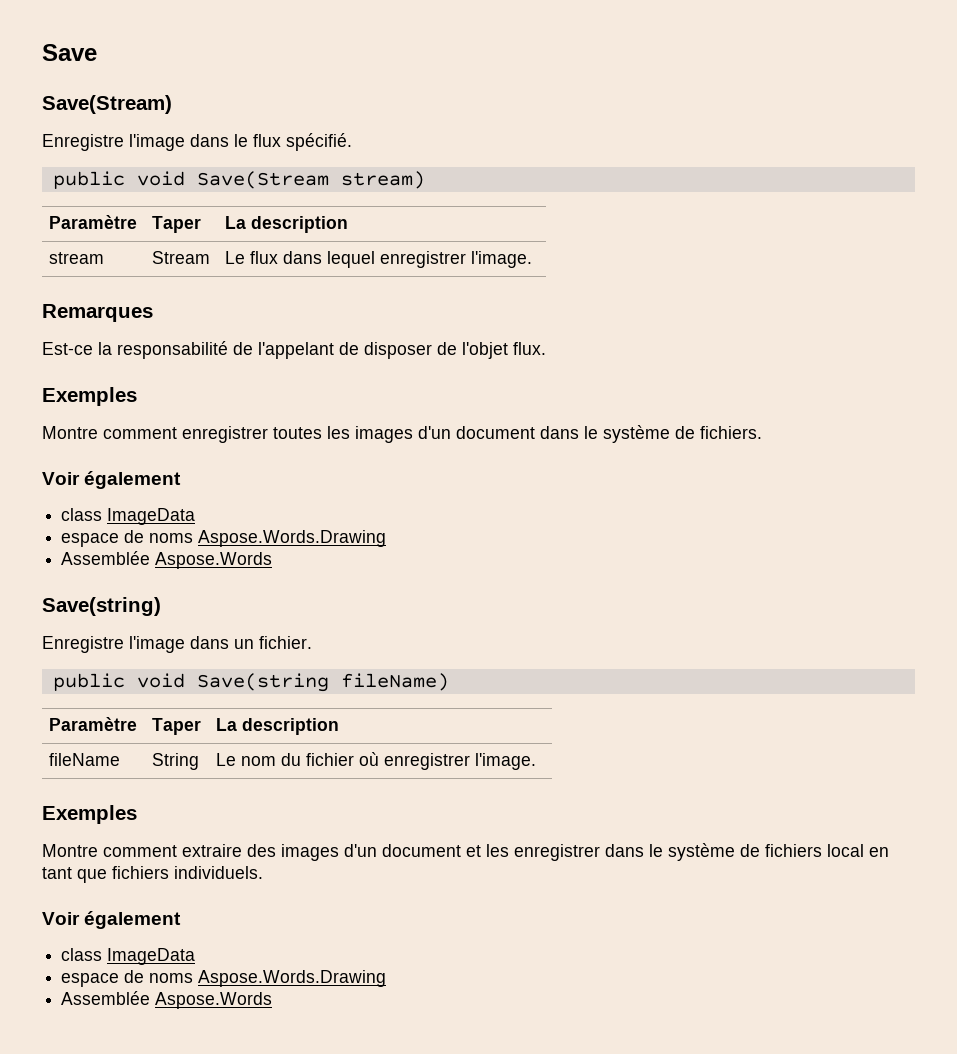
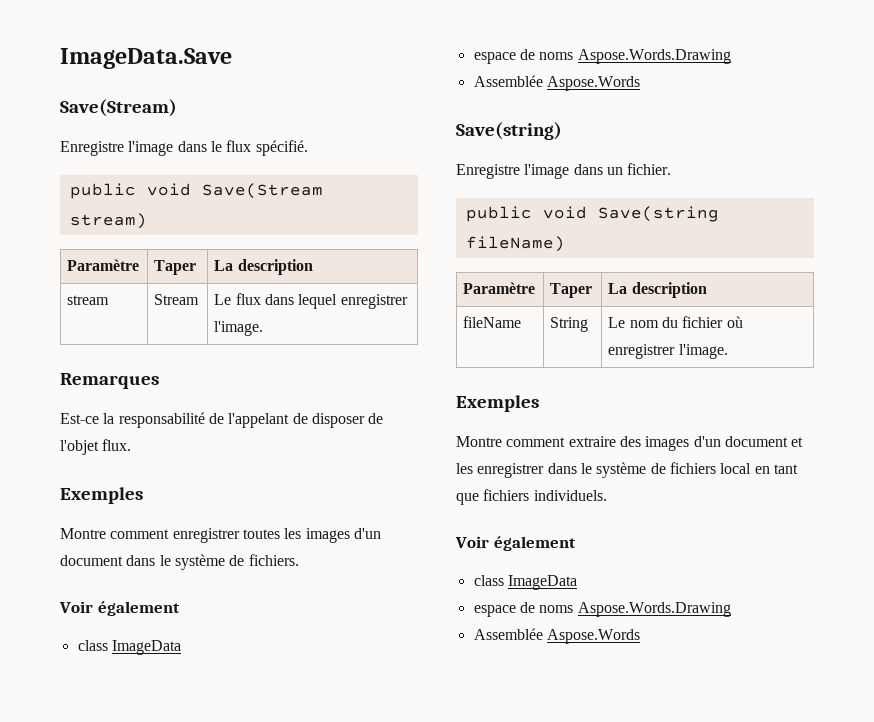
[42,44,97,61] Save -> [60,48,232,69] ImageData.Save

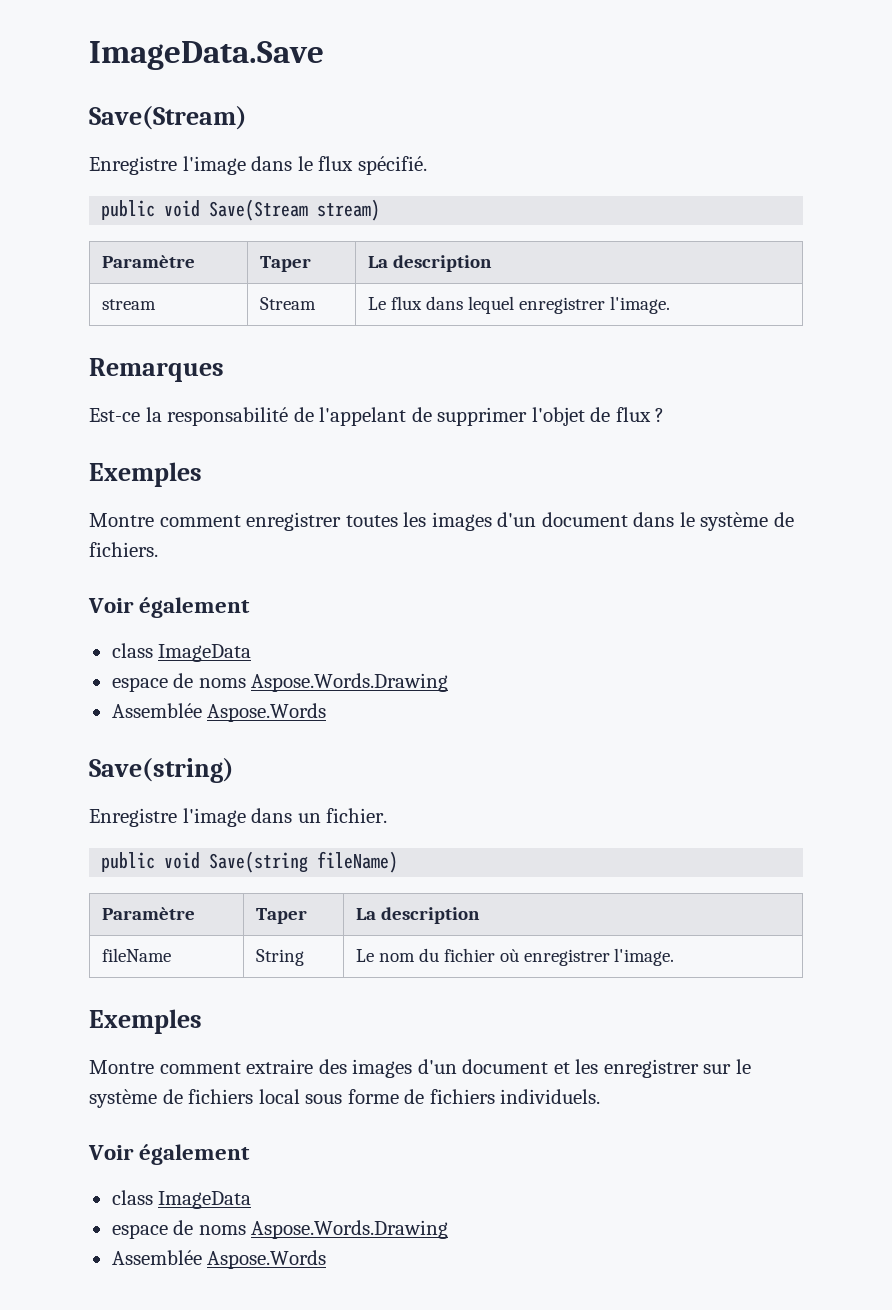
[311,413,384,428] [60,439,132,455] disposer de l'objet flux. -> [437,407,665,426] supprimer l'objet de flux ?
[547,463,577,474] dans -> [703,1064,732,1074] sur
[754,464,798,474] [456,493,479,505] en tant que -> [305,1089,425,1104] sous forme de

